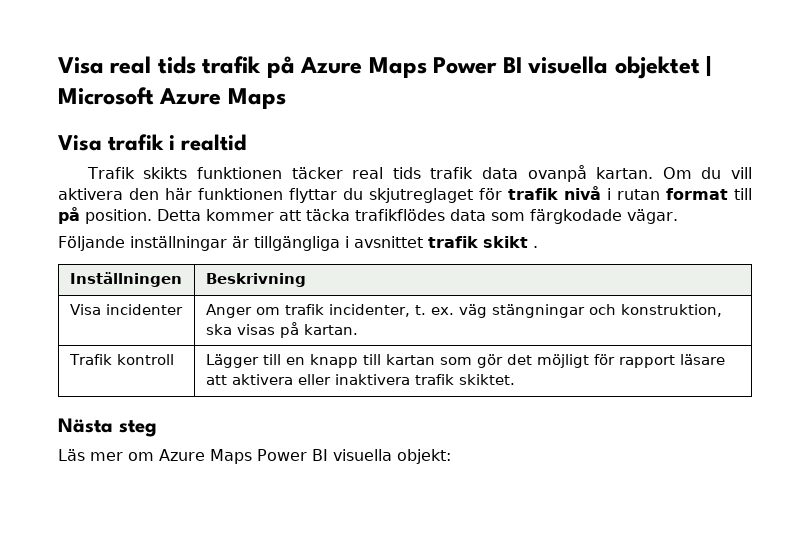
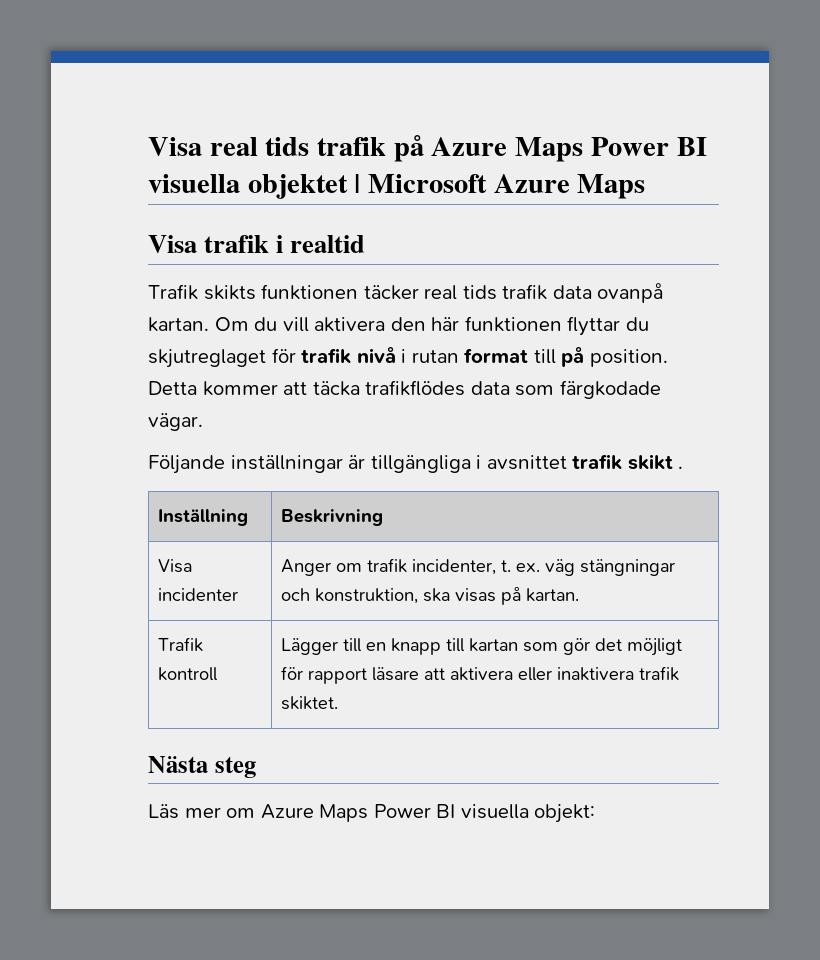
[69,272,182,287] Inställningen -> [158,509,249,526] Inställning

